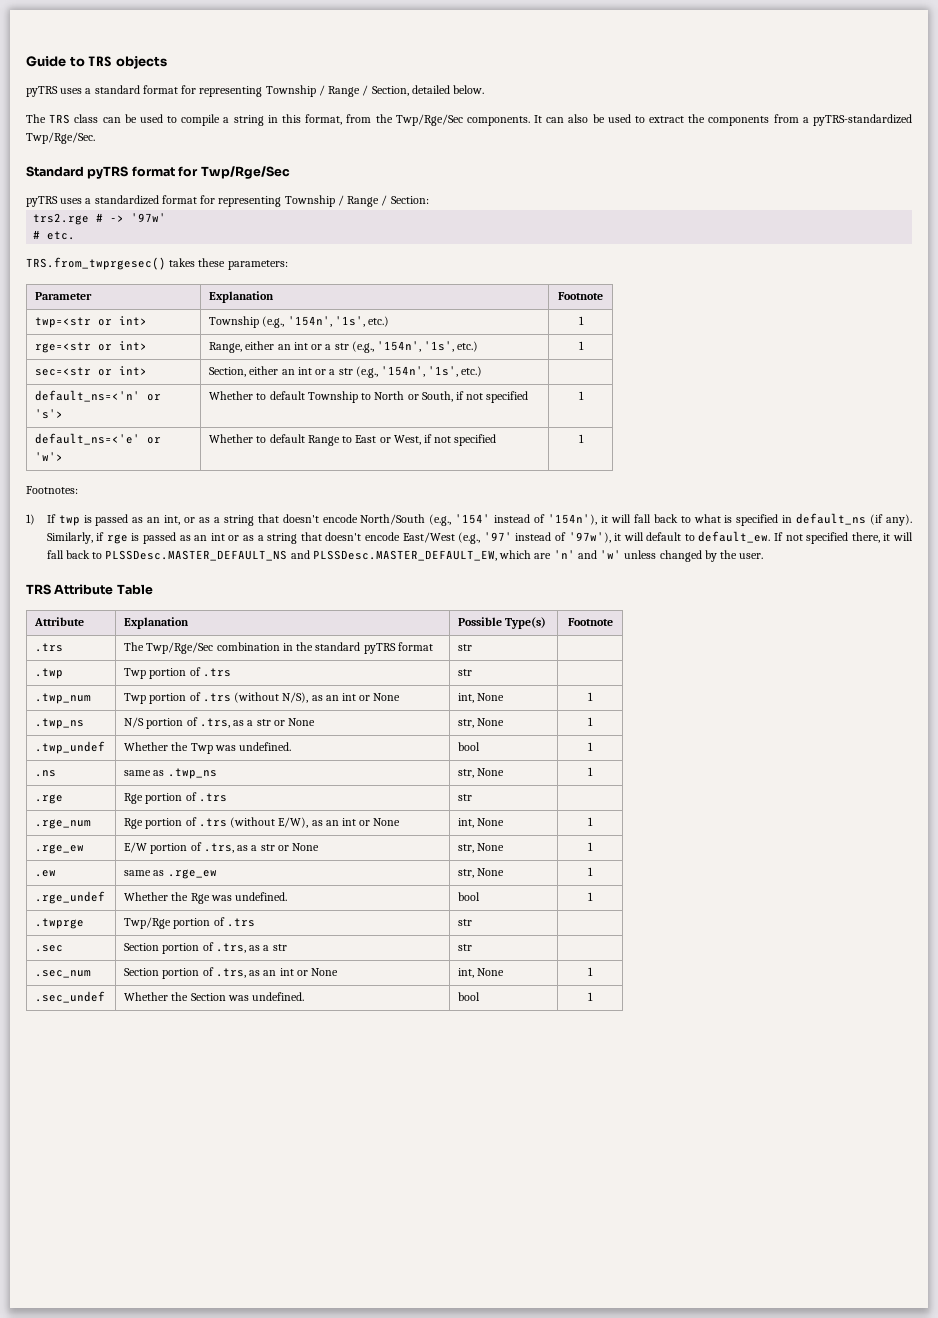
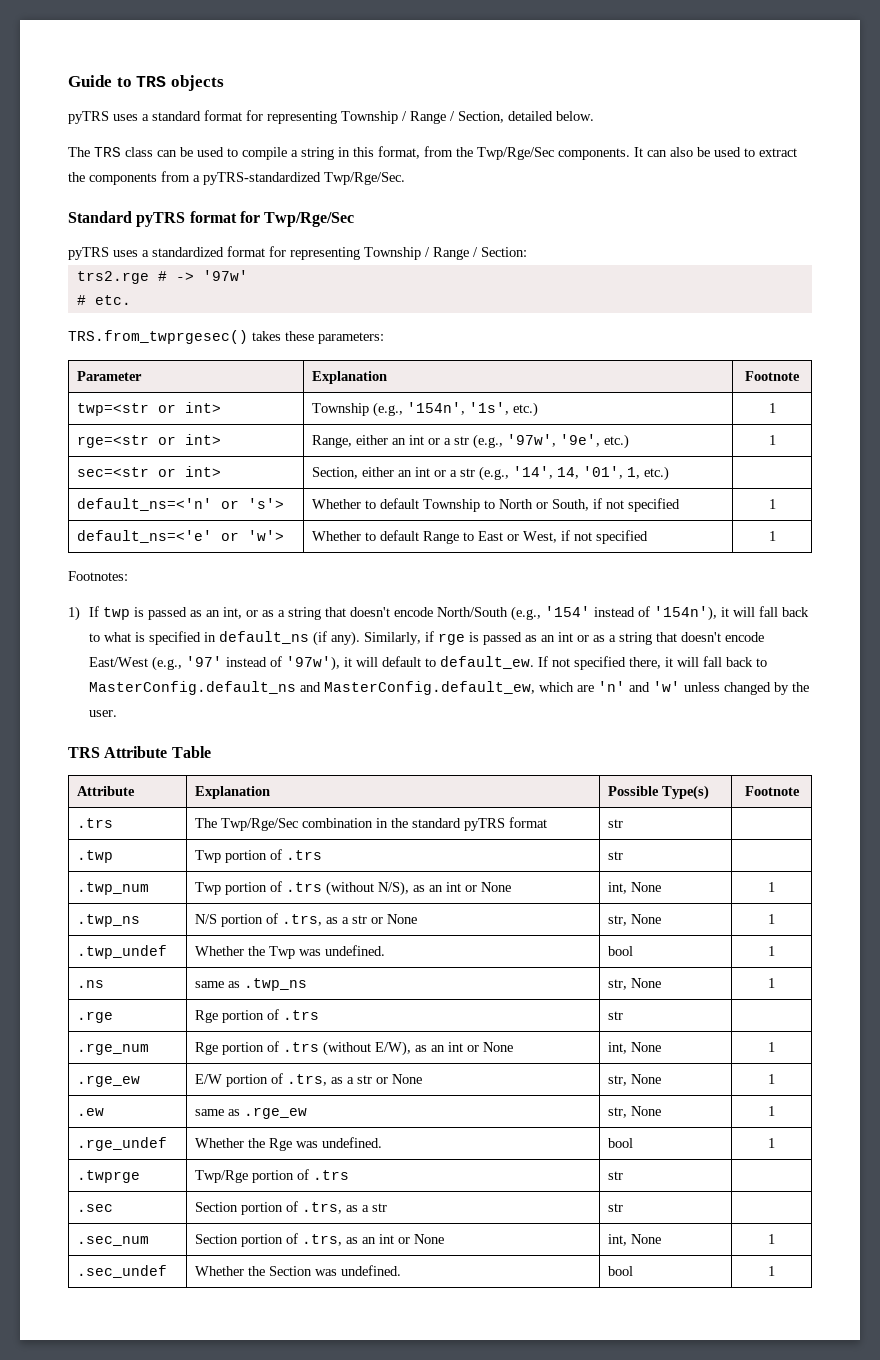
[376,341,455,352] '154n', '1s', -> [507,434,601,447] '97w', '9e',
[380,366,459,377] '154n', '1s', -> [513,466,641,479] '14', 14, '01', 1,
[105,550,497,561] PLSSDesc.MASTER_DEFAULT_NS and PLSSDesc.MASTER_DEFAULT_EW, -> [88,681,535,695] MasterConfig.default_ns and MasterConfig.default_ew,

